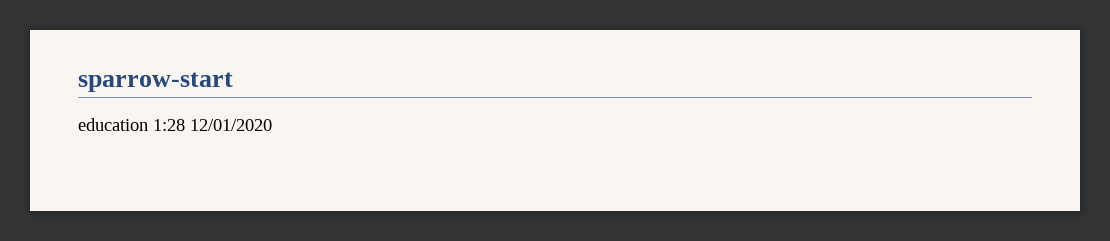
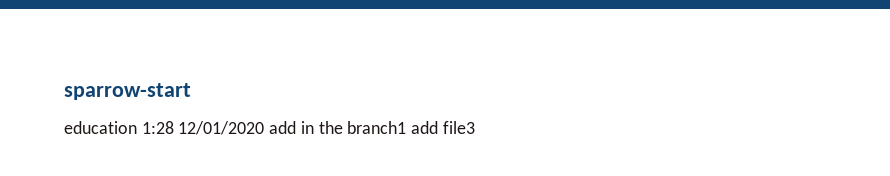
(272, 125) none -> [269,121,475,134] add in the branch1 add file3

